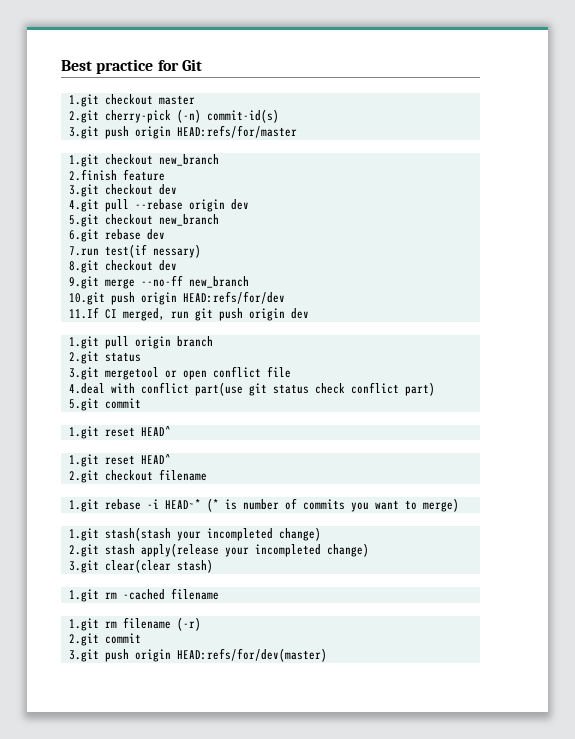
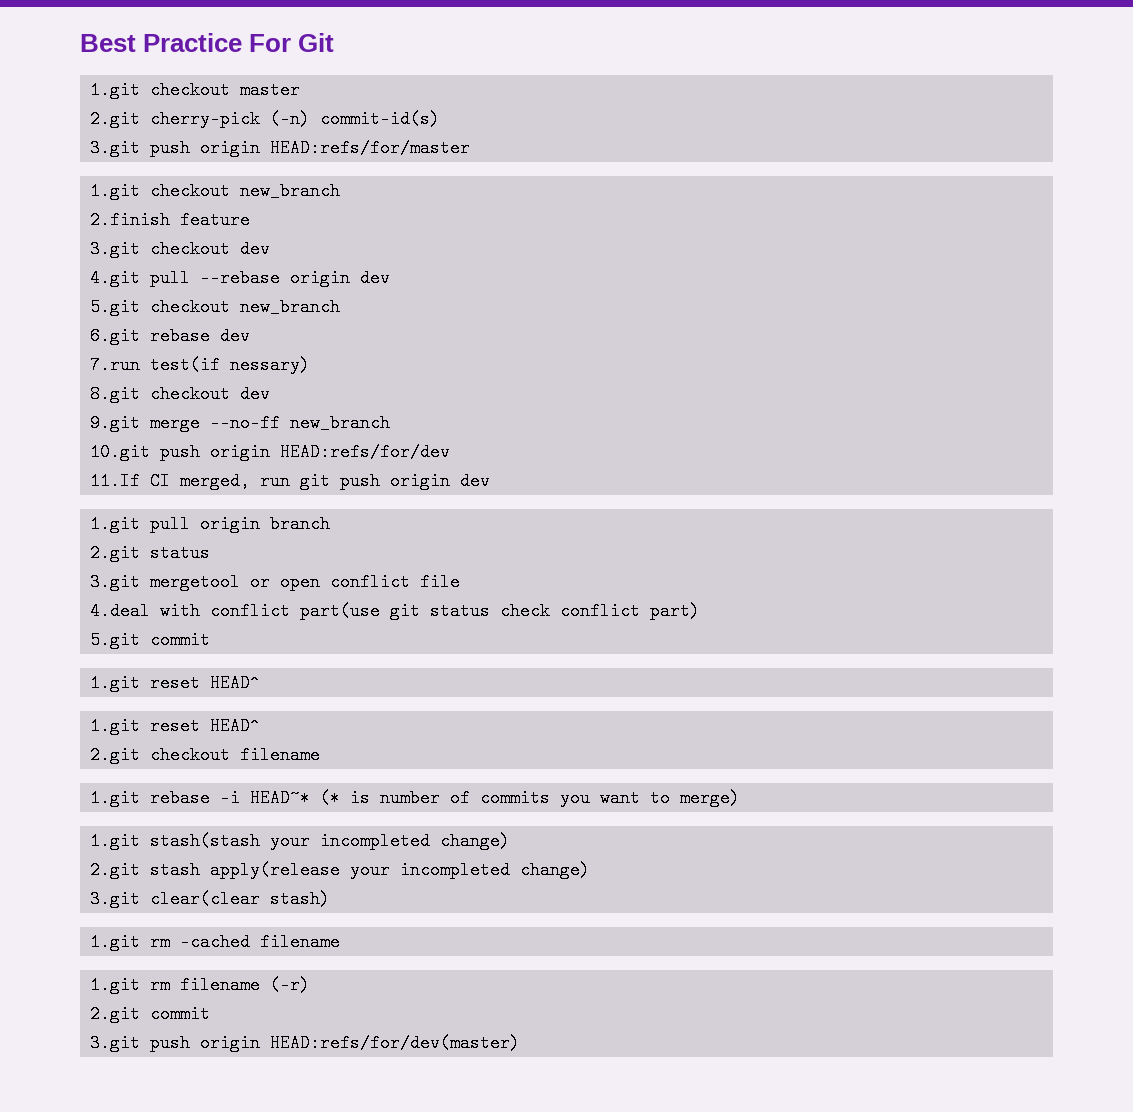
[96,59,179,74] practice for -> [143,33,292,52] Practice For

